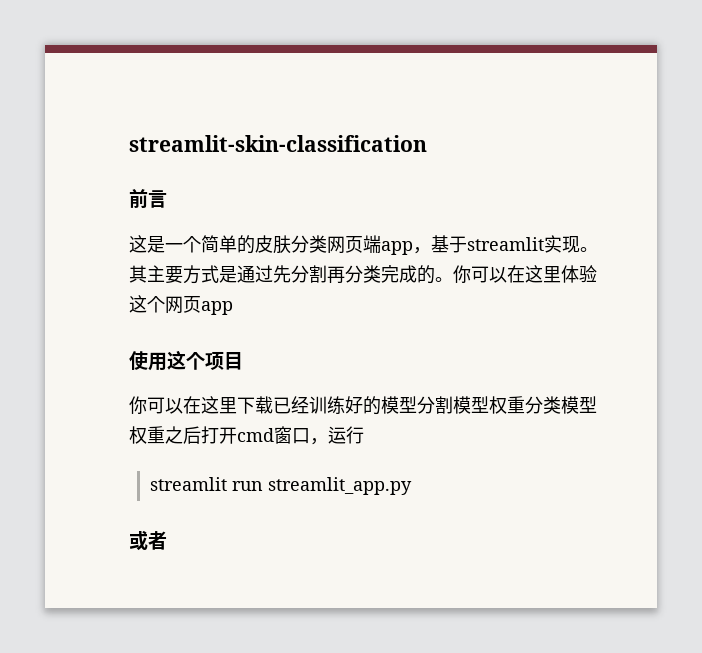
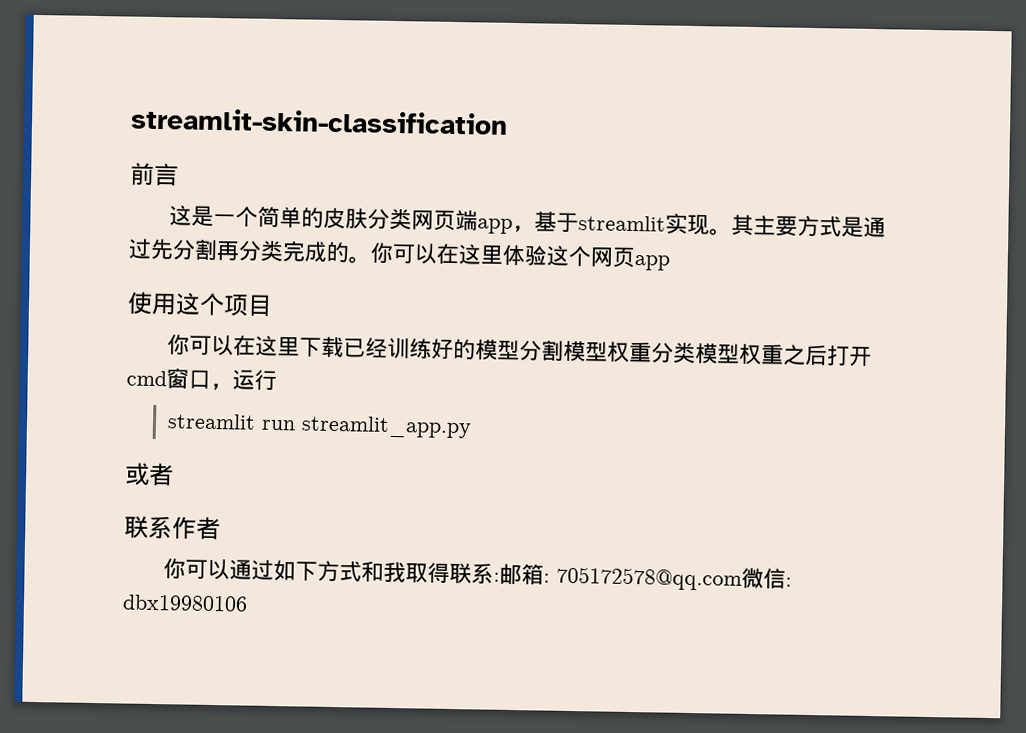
(167, 540) none -> [124,515,221,541] [163,558,793,591] [122,594,248,612] // 联系作者 // 你可以通过如下方式和我取得联系:邮箱: 705172578@qq.com微信: dbx19980106

